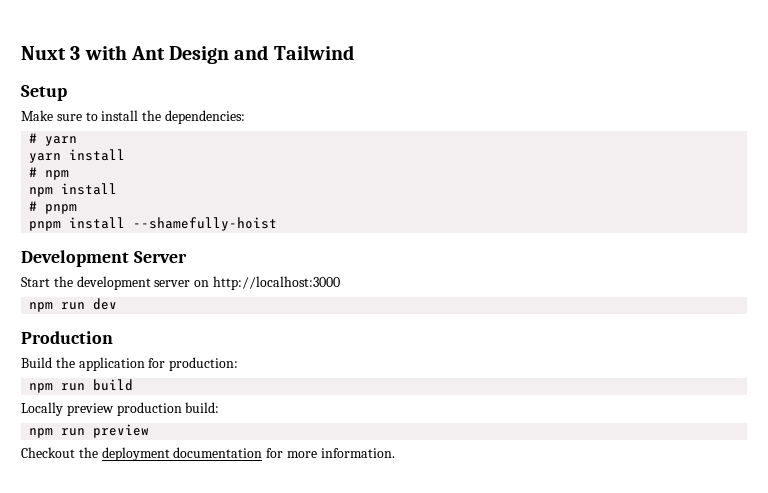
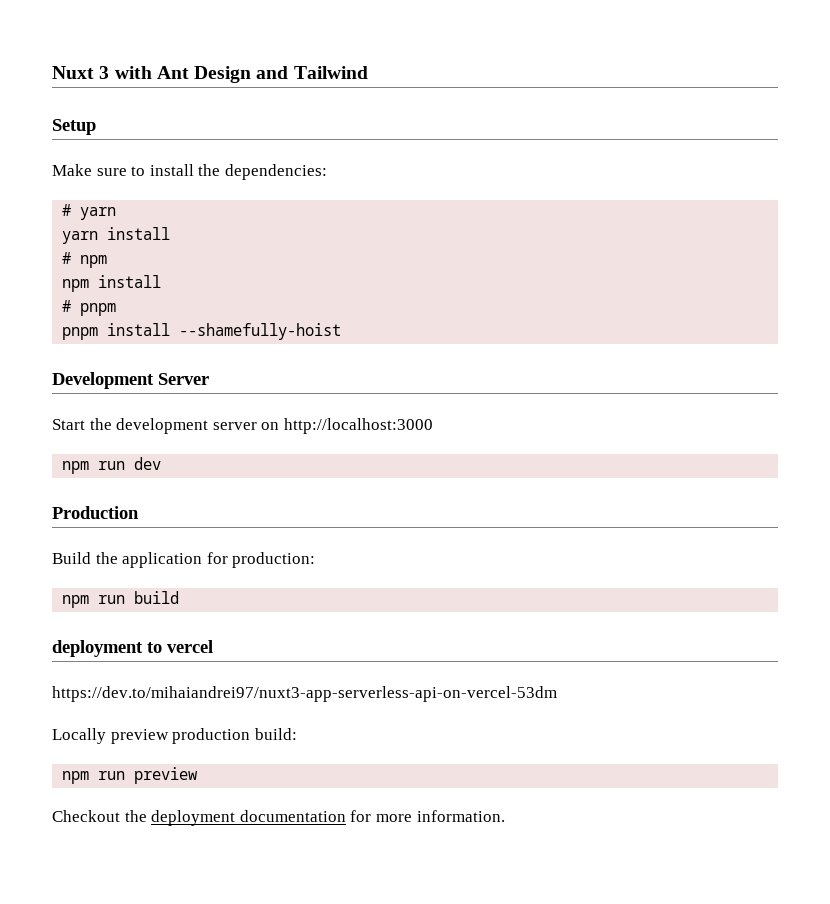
(134, 385) none -> [52,640,213,657] [52,686,557,702] // deployment to vercel // https://dev.to/mihaiandrei97/nuxt3-app-serverless-api-on-vercel-53dm

